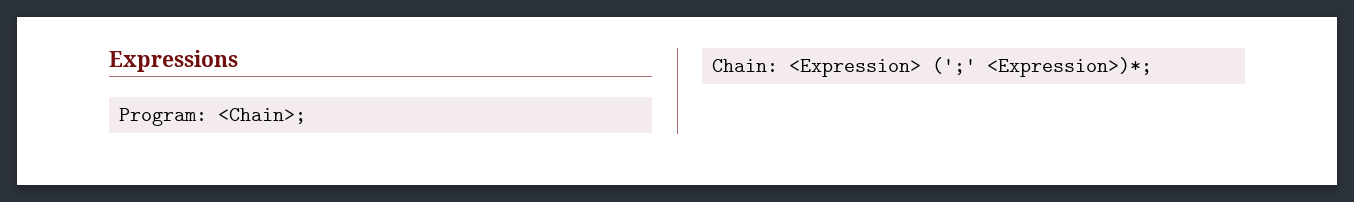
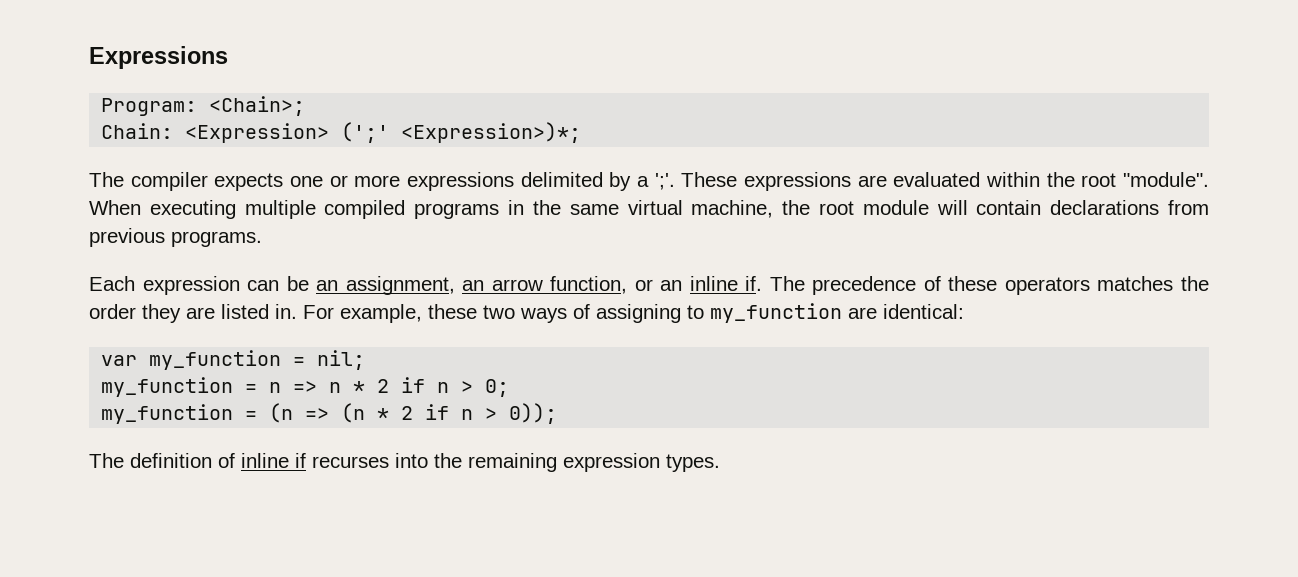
(1153, 67) none -> [89,172,1209,191] [89,200,1209,219] [89,228,262,247] [89,276,1209,295] [89,303,964,323] [101,350,366,370] [101,377,510,397] [101,403,558,424] [89,453,720,472] // The compiler expects one or more expressions delimited by a ';'. These expressions are evaluated within the root "module". When executing multiple compiled programs in the same virtual machine, the root module will contain declarations from previous programs. // Each expression can be an assignment, an arrow function, or an inline if. The precedence of these operators matches the order they are listed in. For example, these two ways of assigning to my_function are identical: // var my_function = nil; // my_function = n => n * 2 if n > 0; // my_function = (n => (n * 2 if n > 0)); // The definition of inline if recurses into the remaining expression types.

